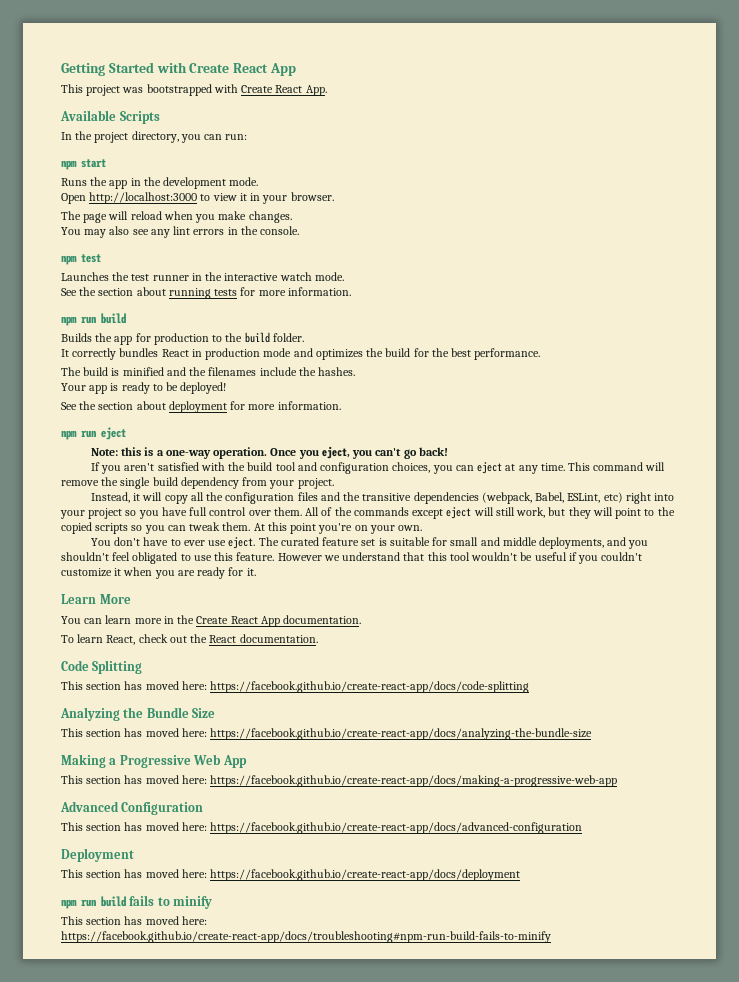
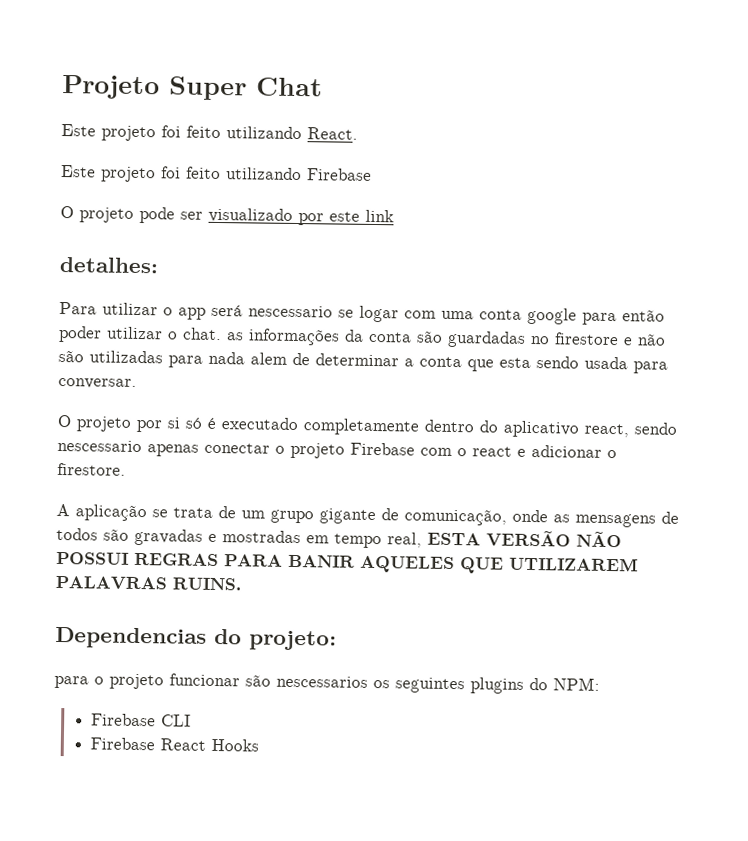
[61,62,296,76] [61,84,327,96] [60,110,160,124] [61,131,248,143] [61,159,106,170] [61,177,259,189] [61,192,334,204] [61,211,292,223] [61,226,300,238] [61,254,101,265] [61,272,344,281] [61,287,351,299] [61,313,126,326] [61,332,304,345] [61,348,541,360] [61,367,356,376] [61,382,227,394] [61,401,341,413] [61,427,126,440] [90,446,448,459] [90,462,666,474] [61,477,334,489] [90,492,674,504] [60,507,675,519] [61,522,423,534] [90,537,649,549] [61,552,643,564] [61,567,256,579] [61,594,131,604] [61,615,362,627] [61,634,318,645] [61,660,143,674] [61,681,530,693] [60,707,216,721] [61,728,593,740] [61,754,247,768] [61,775,618,787] [60,801,204,815] [61,822,583,834] [61,848,134,862] [61,869,521,881] [61,895,213,909] [61,916,207,925] [61,931,551,943] Getting Started with Create React App // This project was bootstrapped with Create React App. // Available Scripts // In the project directory, you can run: // npm start // Runs the app in the development mode. // Open http://localhost:3000 to view it in your browser. // The page will reload when you make changes. // You may also see any lint errors in the console. // npm test // Launches the test runner in the interactive watch mode. // See the section about running tests for more information. // npm run build // Builds the app for production to the build folder. // It correctly bundles React in production mode and optimizes the build for the best performance. // The build is minified and the filenames include the hashes. // Your app is ready to be deployed! // See the section about deployment for more information. // npm run eject // Note: this is a one-way operation. Once you eject, you can't go back! // If you aren't satisfied with the build tool and configuration choices, you can eject at any time. This command will remove the single build dependency from your project. // Instead, it will copy all the configuration files and the transitive dependencies (webpack, Babel, ESLint, etc) right into your project so you have full control over them. All of the commands except eject will still work, but they will point to the copied scripts so you can tweak them. At this point you're on your own. // You don't have to ever use eject. The curated feature set is suitable for small and middle deployments, and you shouldn't feel obligated to use this feature. However we understand that this tool wouldn't be useful if you couldn't customize it when you are ready for it. // Learn More // You can learn more in the Create React App documentation. // To learn React, check out the React documentation. // Code Splitting // This section has moved here: https://facebook.github.io/create-react-app/docs/code-splitting // Analyzing the Bundle Size // This section has moved here: https://facebook.github.io/create-react-app/docs/analyzing-the-bundle-size // Making a Progressive Web App // This section has moved here: https://facebook.github.io/create-react-app/docs/making-a-progressive-web-app // Advanced Configuration // This section has moved here: https://facebook.github.io/create-react-app/docs/advanced-configuration // Deployment // This section has moved here: https://facebook.github.io/create-react-app/docs/deployment // npm run build fails to minify // This section has moved here: https://facebook.github.io/create-react-app/docs/troubleshooting#npm-run-build-fails-to-minify -> [62,75,323,101] [61,123,358,142] [61,164,372,183] [60,205,394,226] [59,256,159,274] [59,301,665,326] [58,325,666,348] [58,349,668,374] [58,377,137,389] [57,414,677,438] [57,439,617,459] [57,462,126,476] [56,503,679,528] [56,527,622,549] [56,551,639,574] [55,575,241,591] [55,626,337,651] [54,673,600,694] [90,713,191,727] [89,737,259,752] Projeto Super Chat // Este projeto foi feito utilizando React. // Este projeto foi feito utilizando Firebase // O projeto pode ser visualizado por este link // detalhes: // Para utilizar o app será nescessario se logar com uma conta google para então poder utilizar o chat. as informações da conta são guardadas no firestore e não são utilizadas para nada alem de determinar a conta que esta sendo usada para conversar. // O projeto por si só é executado completamente dentro do aplicativo react, sendo nescessario apenas conectar o projeto Firebase com o react e adicionar o firestore. // A aplicação se trata de um grupo gigante de comunicação, onde as mensagens de todos são gravadas e mostradas em tempo real, ESTA VERSÃO NÃO POSSUI REGRAS PARA BANIR AQUELES QUE UTILIZAREM PALAVRAS RUINS. // Dependencias do projeto: // para o projeto funcionar são nescessarios os seguintes plugins do NPM: // Firebase CLI // Firebase React Hooks

